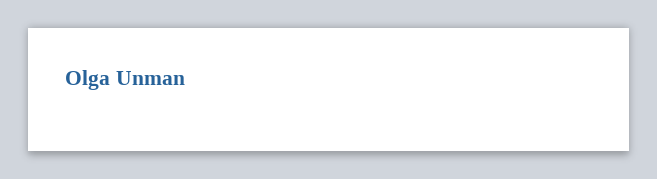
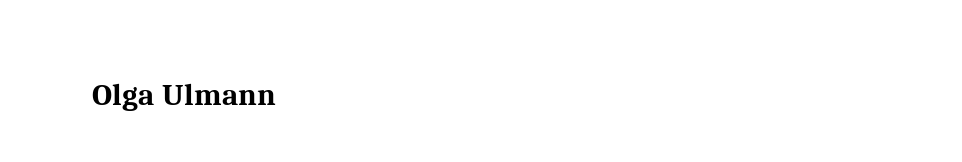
[115,71,185,85] Unman -> [162,83,277,105] Ulmann

